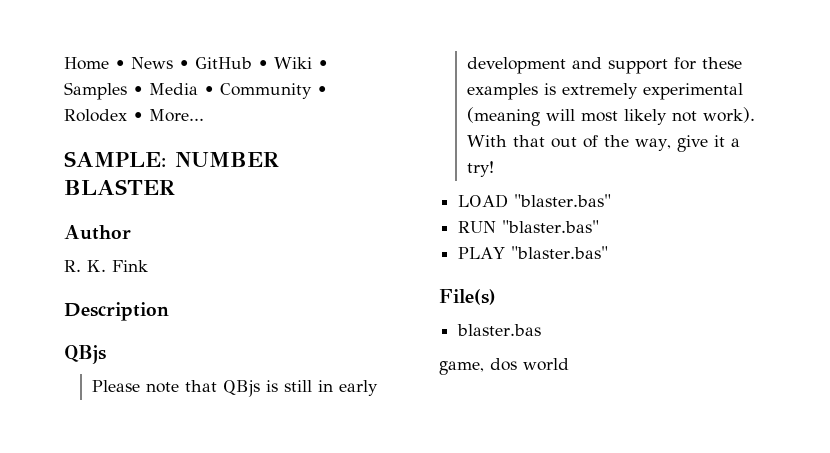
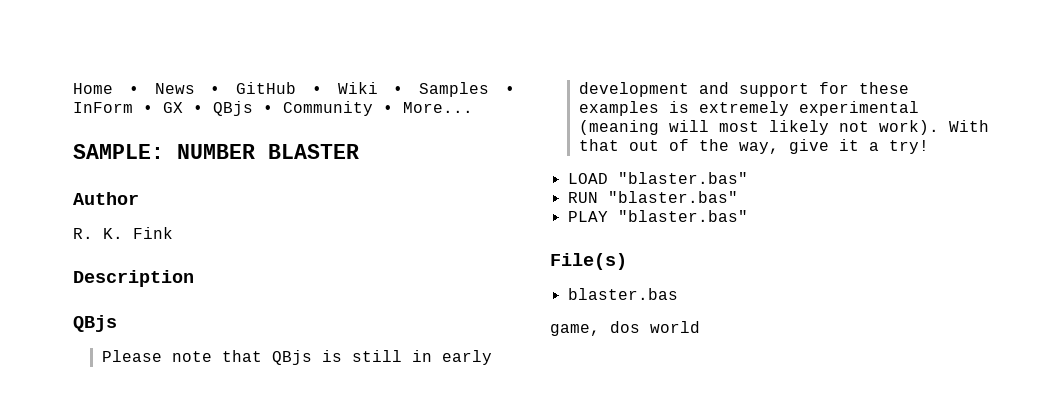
[149,83,198,95] Media -> [73,101,253,116] InForm • GX • QBjs
[64,109,143,122] Rolodex • -> (393, 109) none

